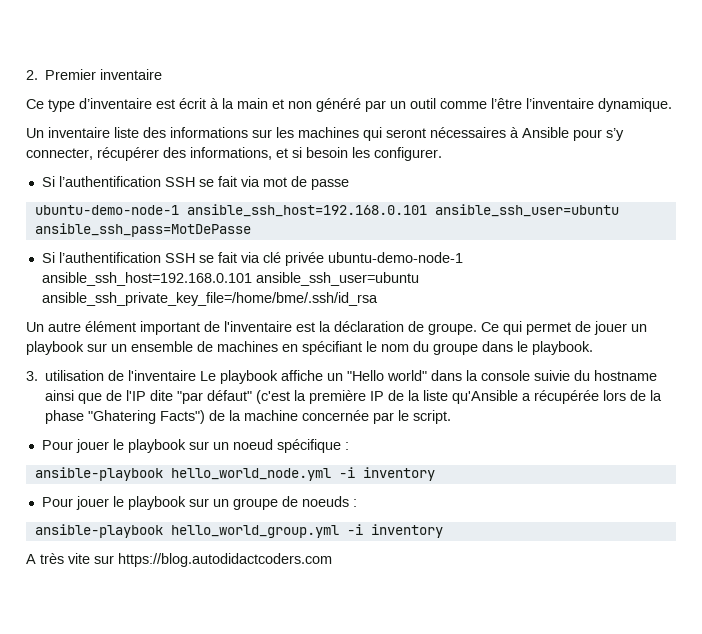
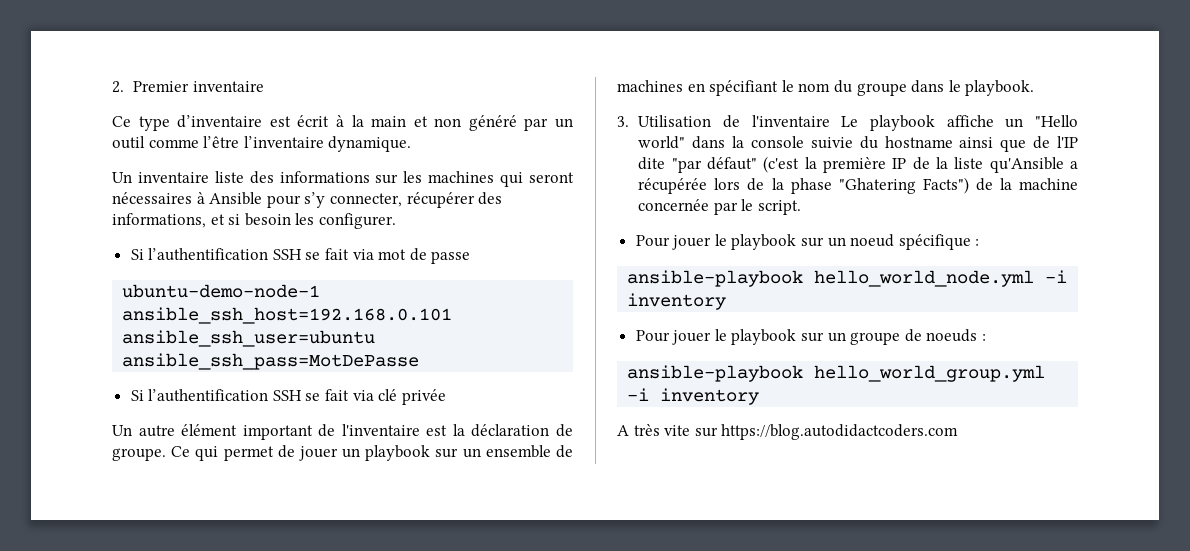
[327,252,463,263] [41,272,419,286] [41,292,378,306] ubuntu-demo-node-1 ansible_ssh_host=192.168.0.101 ansible_ssh_user=ubuntu ansible_ssh_private_key_file=/home/bme/.ssh/id_rsa -> (446, 397) none
[45,370,105,381] utilisation -> [638,115,712,127] Utilisation

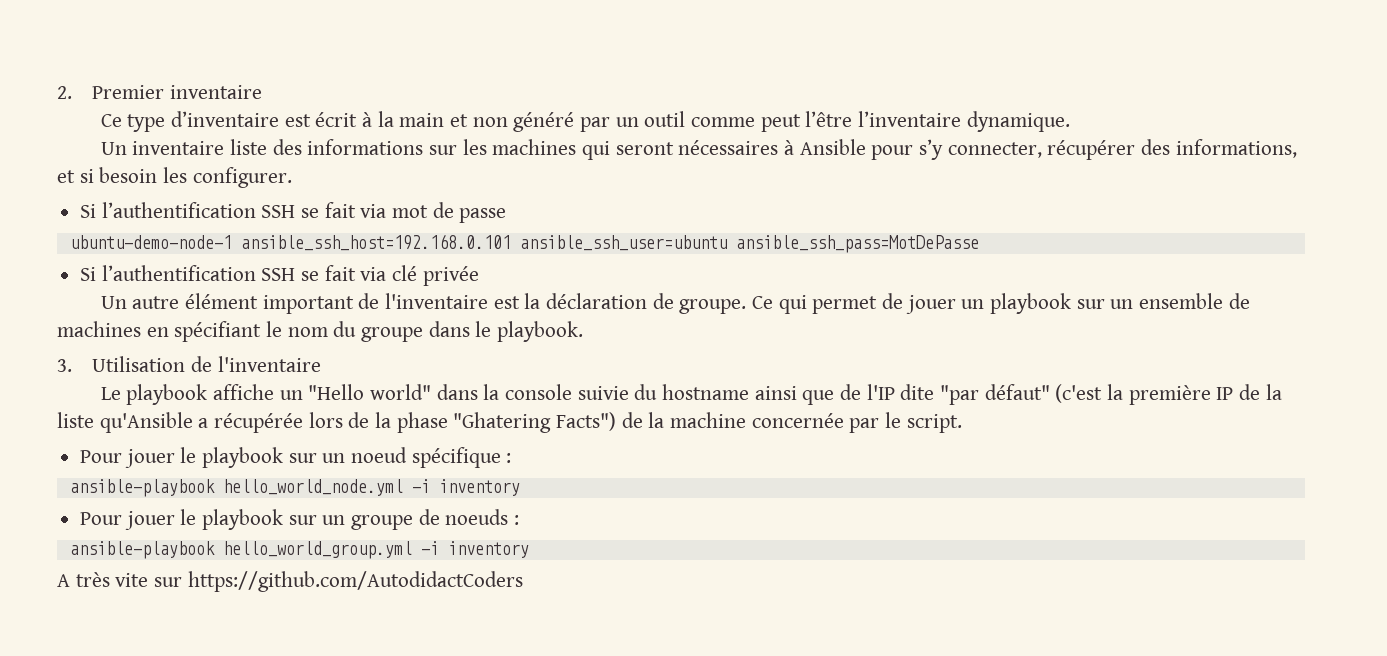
(199, 143) none -> [760,114,801,132] peut
(830, 121) none -> (321, 364) //
[721,424,959,440] https://blog.autodidactcoders.com -> [187,571,523,592] https://github.com/AutodidactCoders

